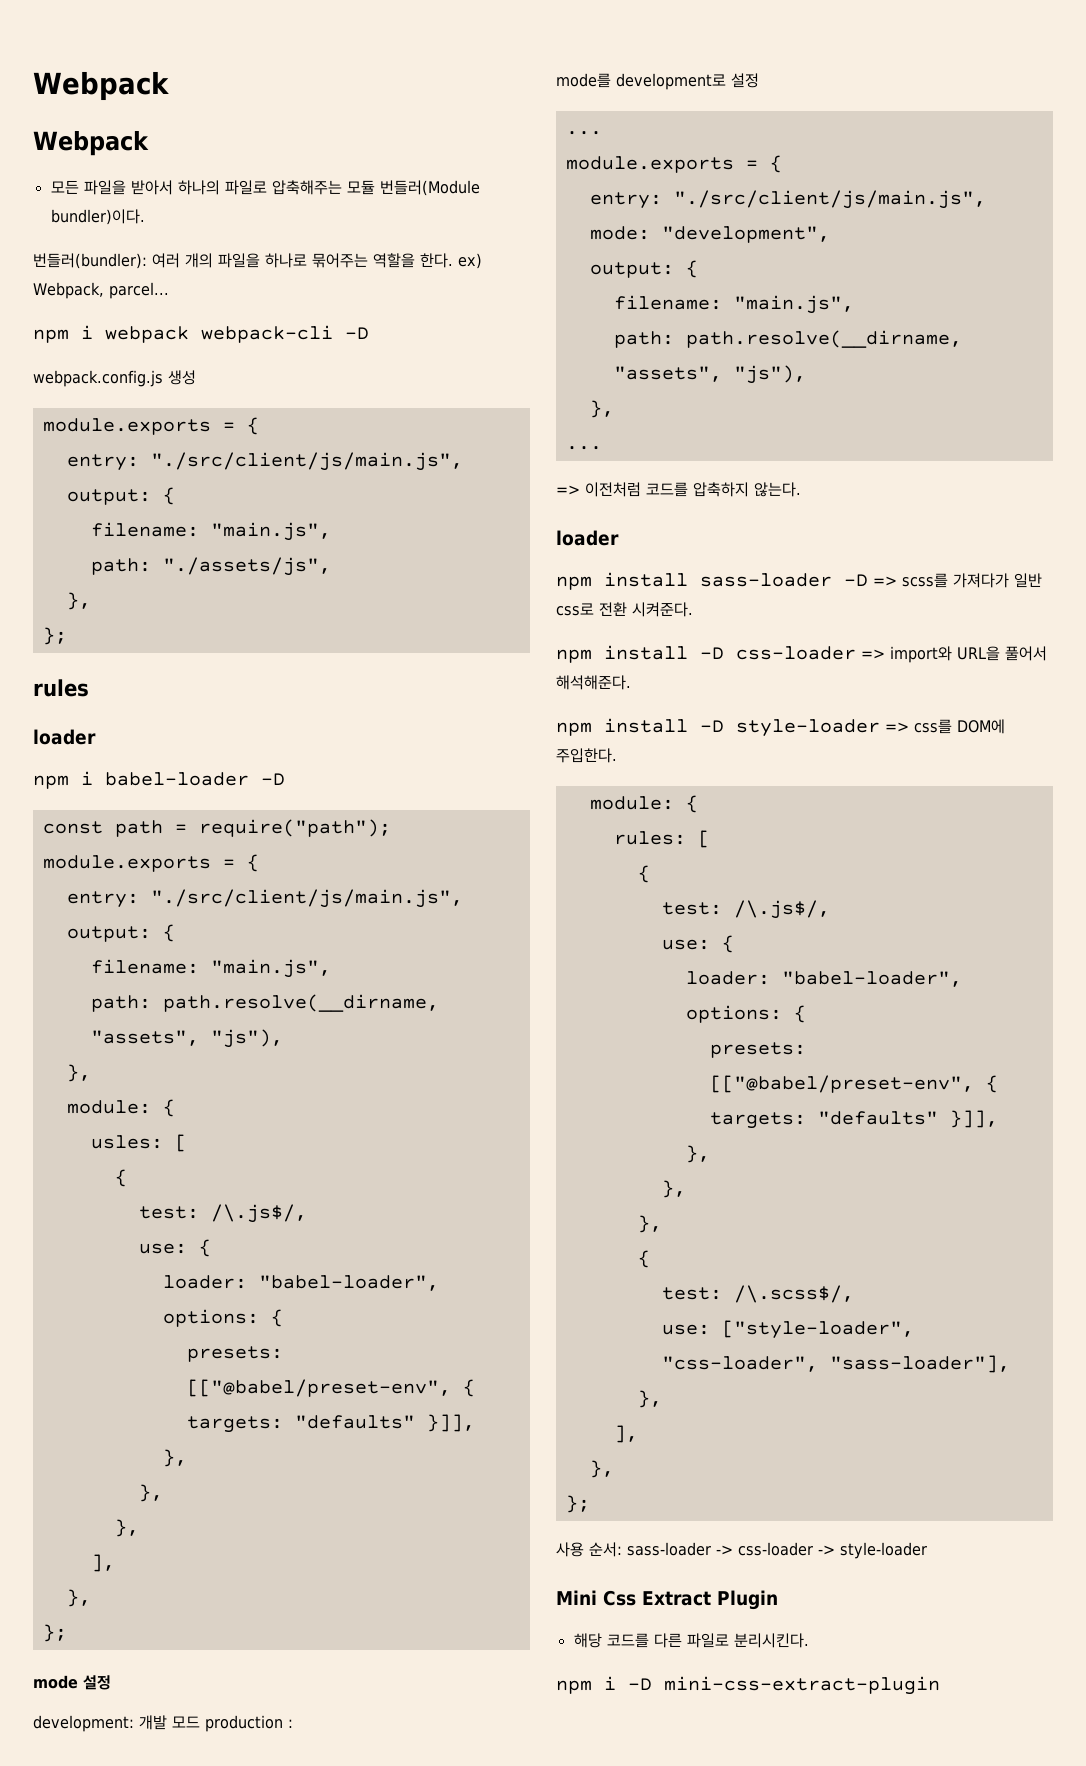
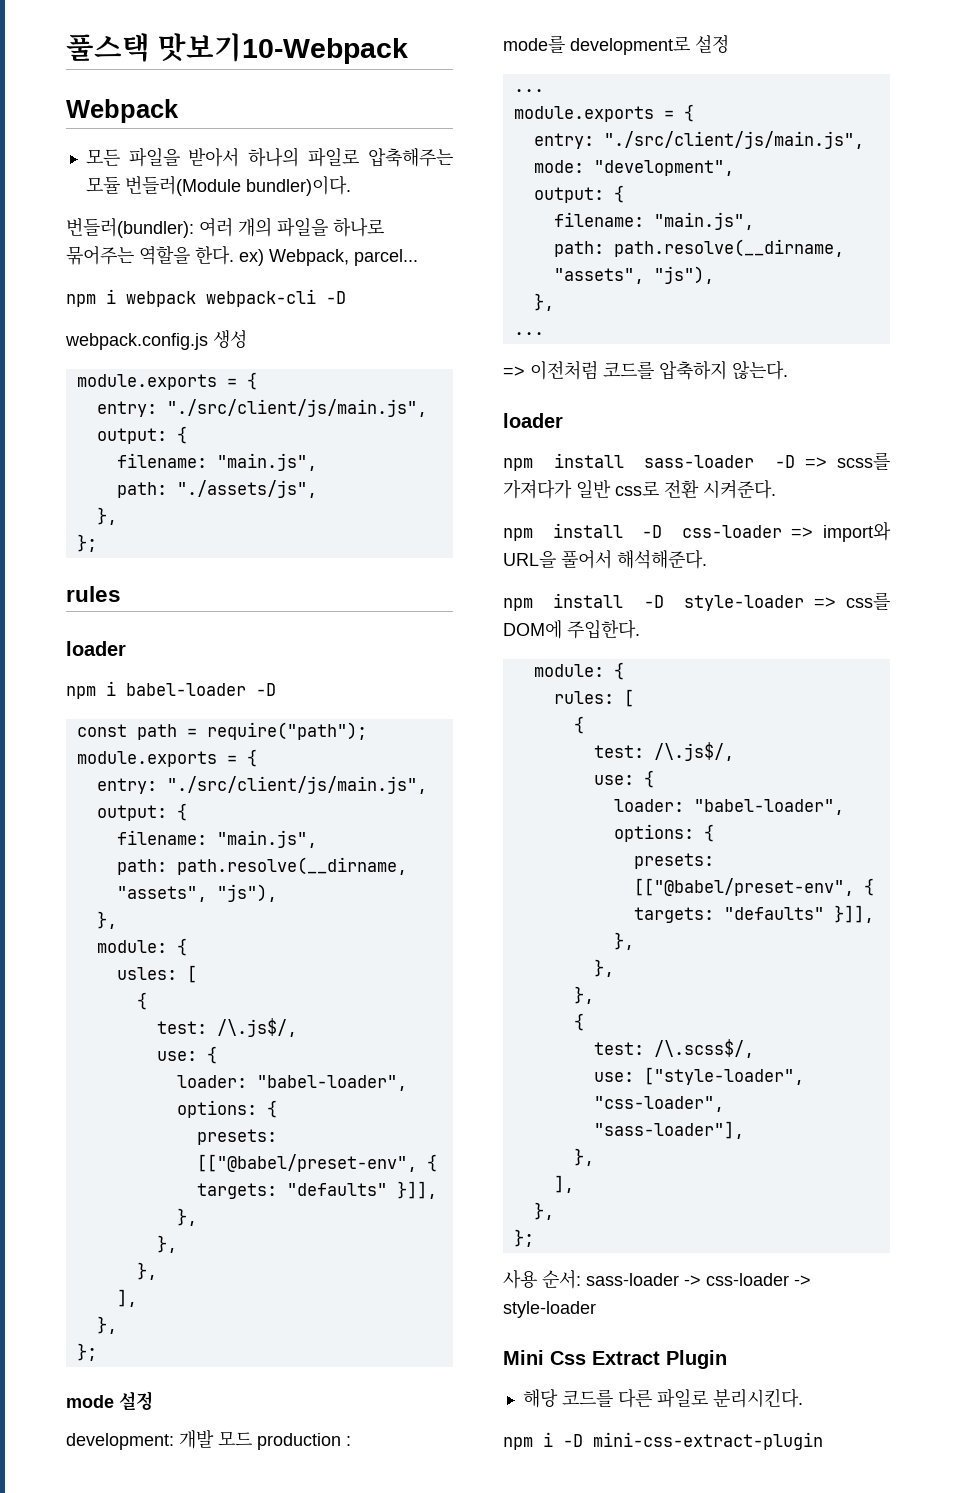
[33,71,169,101] Webpack -> [66,33,408,64] 풀스택 맛보기10-Webpack

